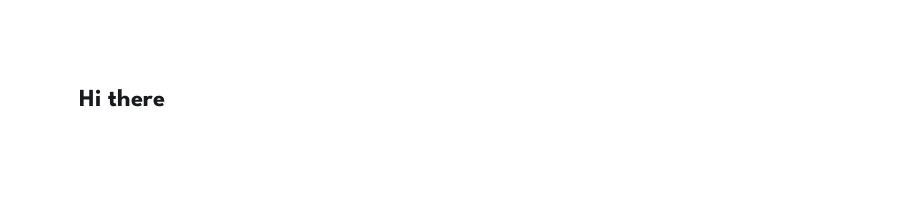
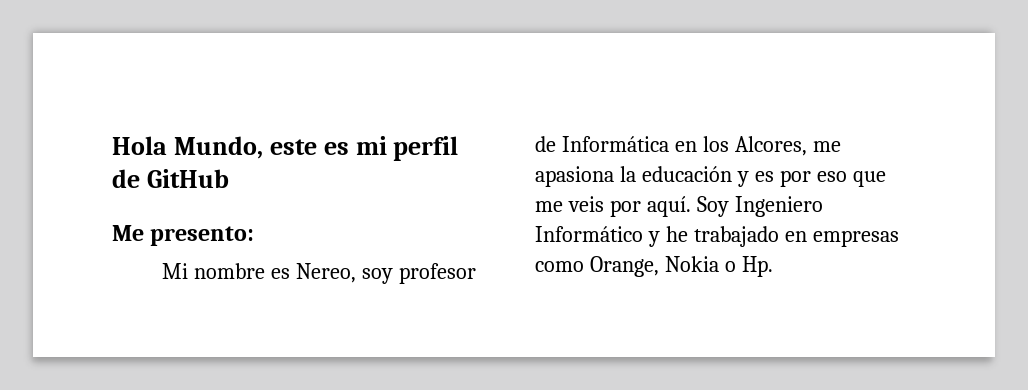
[79,89,165,107] Hi there -> [112,136,459,161] [112,169,229,188] [112,225,255,246] [161,263,476,284] [535,136,841,156] [535,166,886,187] [535,196,823,217] [535,226,899,247] [535,256,773,277] Hola Mundo, este es mi perfil de GitHub // Me presento: // Mi nombre es Nereo, soy profesor de Informática en los Alcores, me apasiona la educación y es por eso que me veis por aquí. Soy Ingeniero Informático y he trabajado en empresas como Orange, Nokia o Hp.

